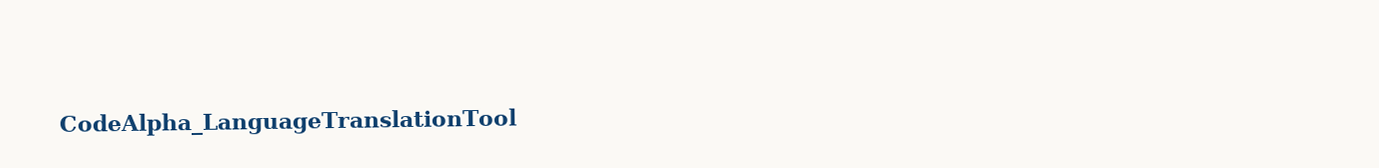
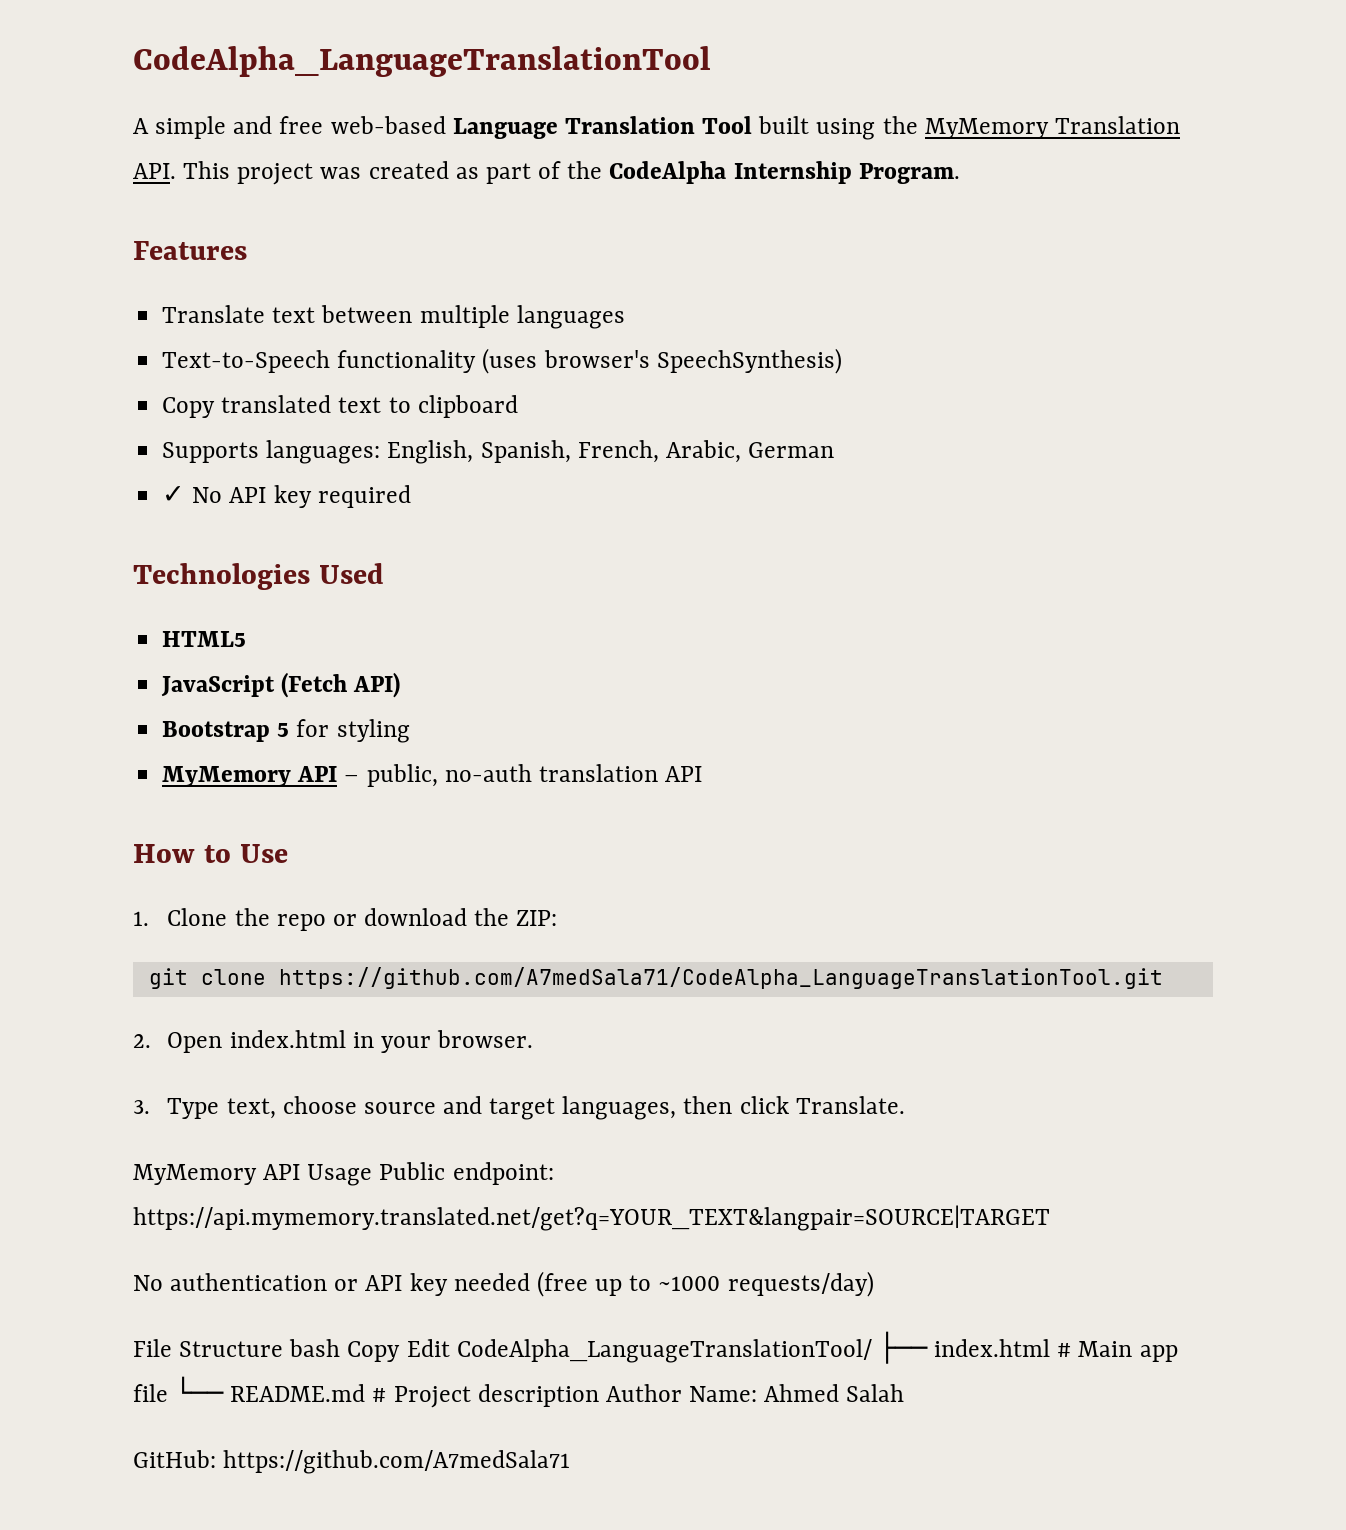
(517, 122) none -> [133,116,1180,140] [133,161,960,185] [133,241,247,260] [162,305,625,329] [162,348,842,374] [162,395,518,418] [162,440,835,464] [162,485,411,508] [133,563,384,590] [162,631,247,647] [161,672,401,698] [162,719,410,743] [162,764,703,787] [133,844,288,863] [133,908,558,931] [148,967,1163,989] [133,1030,533,1053] [133,1096,905,1120] [133,1162,554,1186] [133,1205,1050,1231] [133,1271,874,1297] [133,1331,1178,1364] [133,1376,905,1408] [133,1450,571,1474] // A simple and free web-based Language Translation Tool built using the MyMemory Translation API. This project was created as part of the CodeAlpha Internship Program. // Features // Translate text between multiple languages // Text-to-Speech functionality (uses browser's SpeechSynthesis) // Copy translated text to clipboard // Supports languages: English, Spanish, French, Arabic, German // ✓ No API key required // Technologies Used // HTML5 // JavaScript (Fetch API) // Bootstrap 5 for styling // MyMemory API – public, no-auth translation API // How to Use // 1. Clone the repo or download the ZIP: // git clone https://github.com/A7medSala71/CodeAlpha_LanguageTranslationTool.git // 2. Open index.html in your browser. // 3. Type text, choose source and target languages, then click Translate. // MyMemory API Usage Public endpoint: https://api.mymemory.translated.net/get?q=YOUR_TEXT&langpair=SOURCE|TARGET // No authentication or API key needed (free up to ~1000 requests/day) // File Structure bash Copy Edit CodeAlpha_LanguageTranslationTool/ ├── index.html # Main app file └── README.md # Project description Author Name: Ahmed Salah // GitHub: https://github.com/A7medSala71

